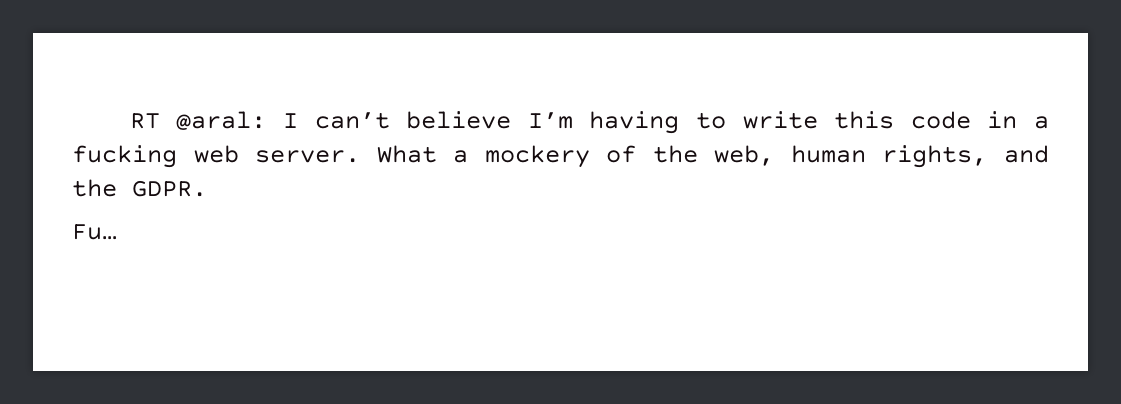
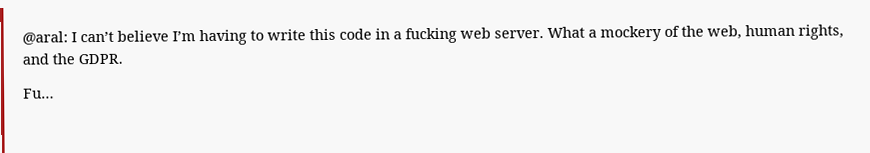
[129,113,160,129] RT -> (22, 38) none

